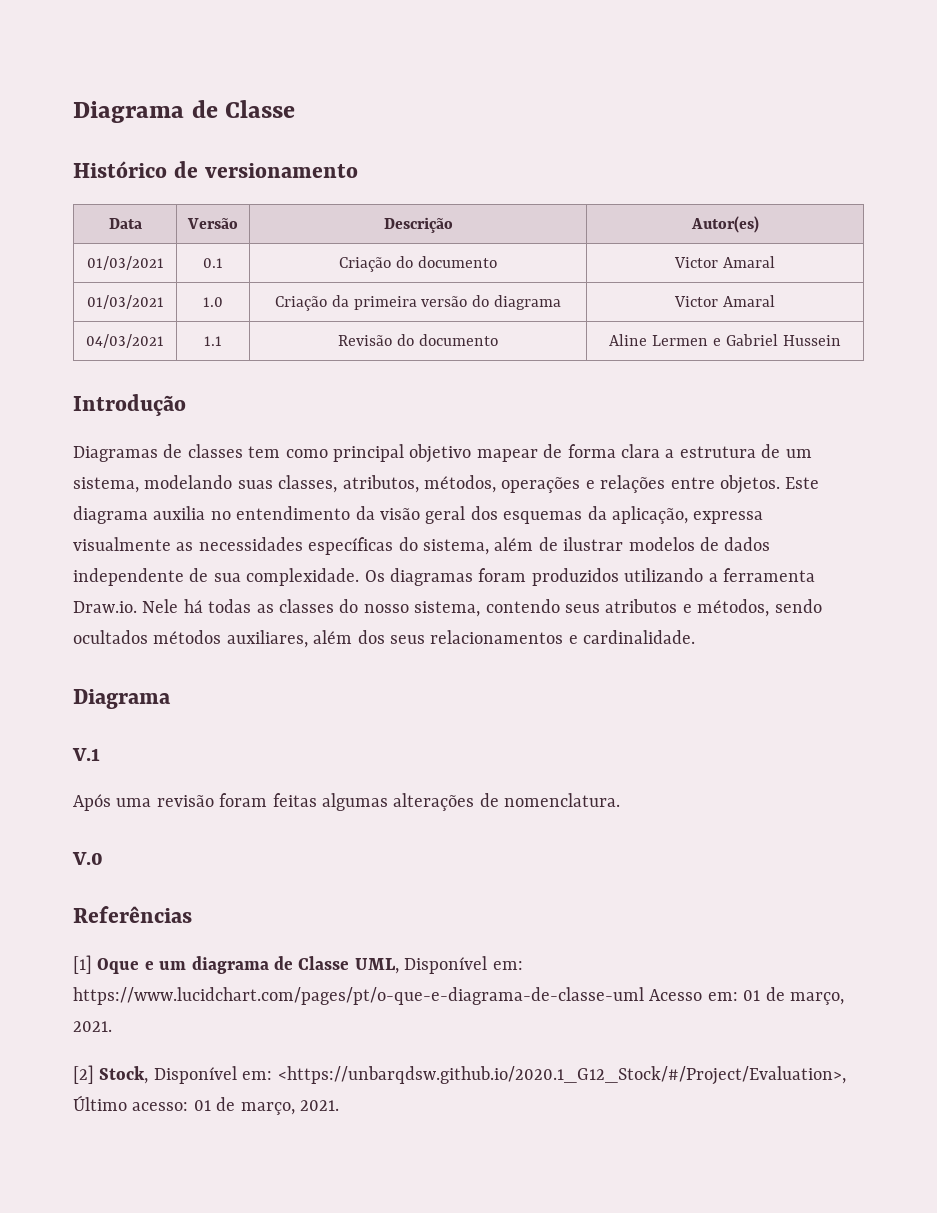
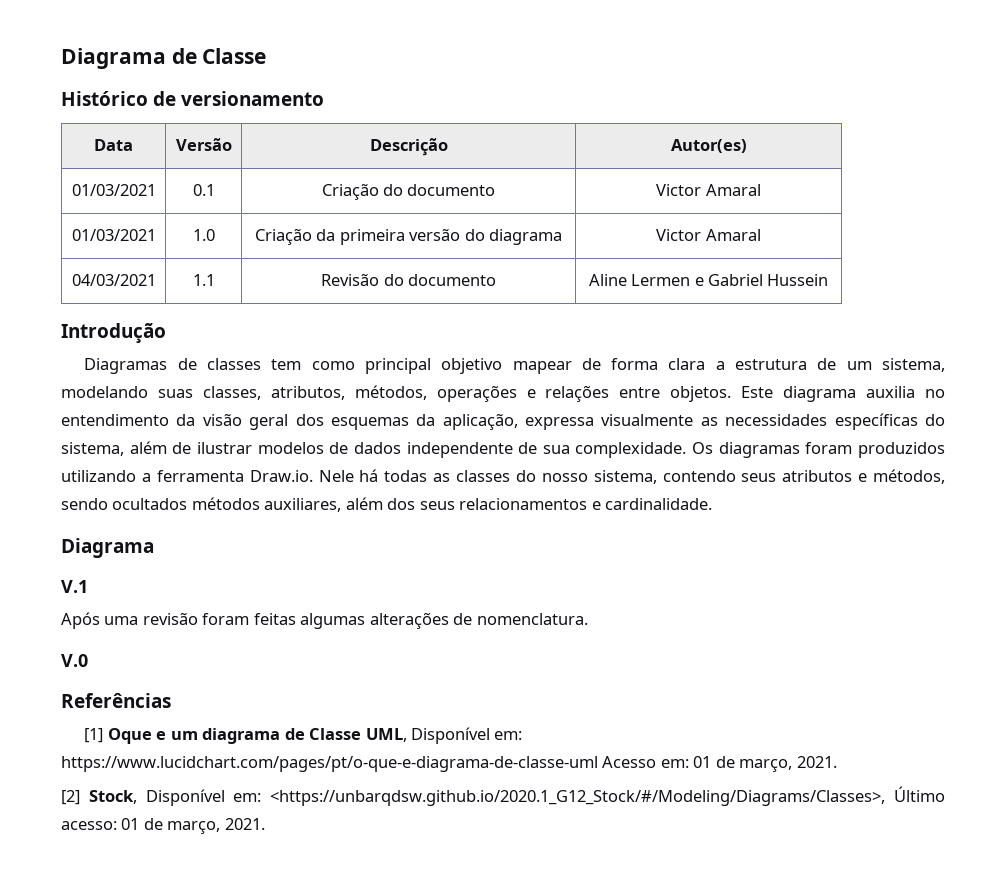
[277,1066,846,1085] <https://unbarqdsw.github.io/2020.1_G12_Stock/#/Project/Evaluation>, -> [270,790,886,806] <https://unbarqdsw.github.io/2020.1_G12_Stock/#/Modeling/Diagrams/Classes>,

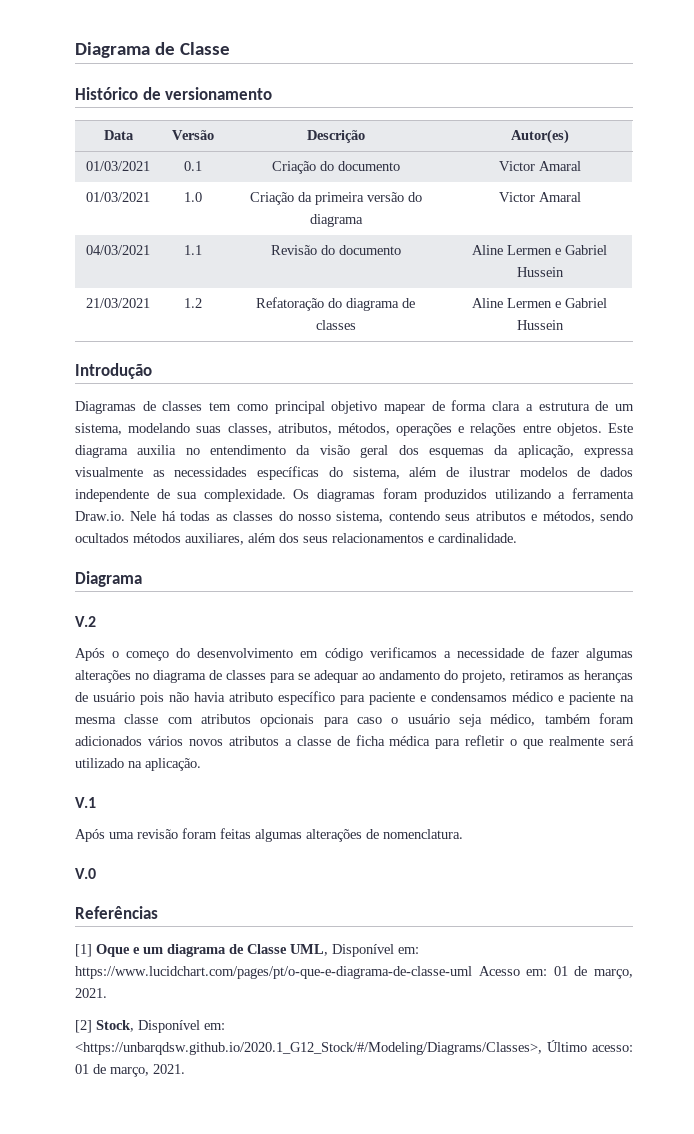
(829, 280) none -> [86,298,150,308] [183,298,202,308] [256,297,415,311] [315,320,356,330] [472,298,607,308] [516,320,564,330] // 21/03/2021 | 1.2 | Refatoração do diagrama de classes | Aline Lermen e Gabriel Hussein
(154, 548) none -> [75,616,96,627] [75,647,633,661] [75,670,633,683] [75,691,634,705] [75,713,634,727] [75,735,635,749] [75,758,201,771] // V.2 // Após o começo do desenvolvimento em código verificamos a necessidade de fazer algumas alterações no diagrama de classes para se adequar ao andamento do projeto, retiramos as heranças de usuário pois não havia atributo específico para paciente e condensamos médico e paciente na mesma classe com atributos opcionais para caso o usuário seja médico, também foram adicionados vários novos atributos a classe de ficha médica para refletir o que realmente será utilizado na aplicação.

